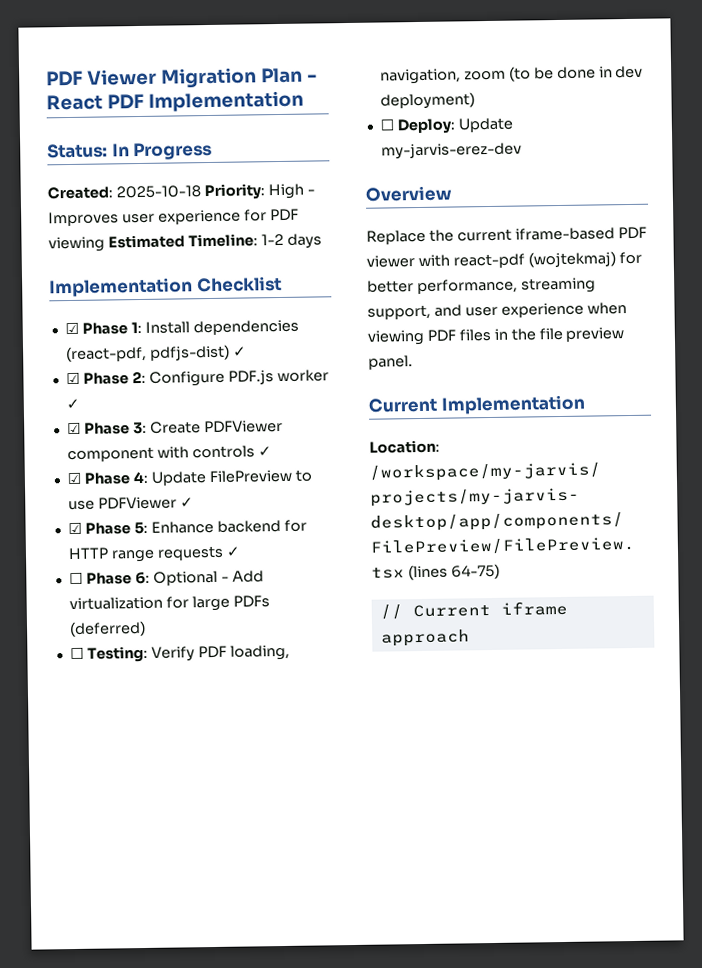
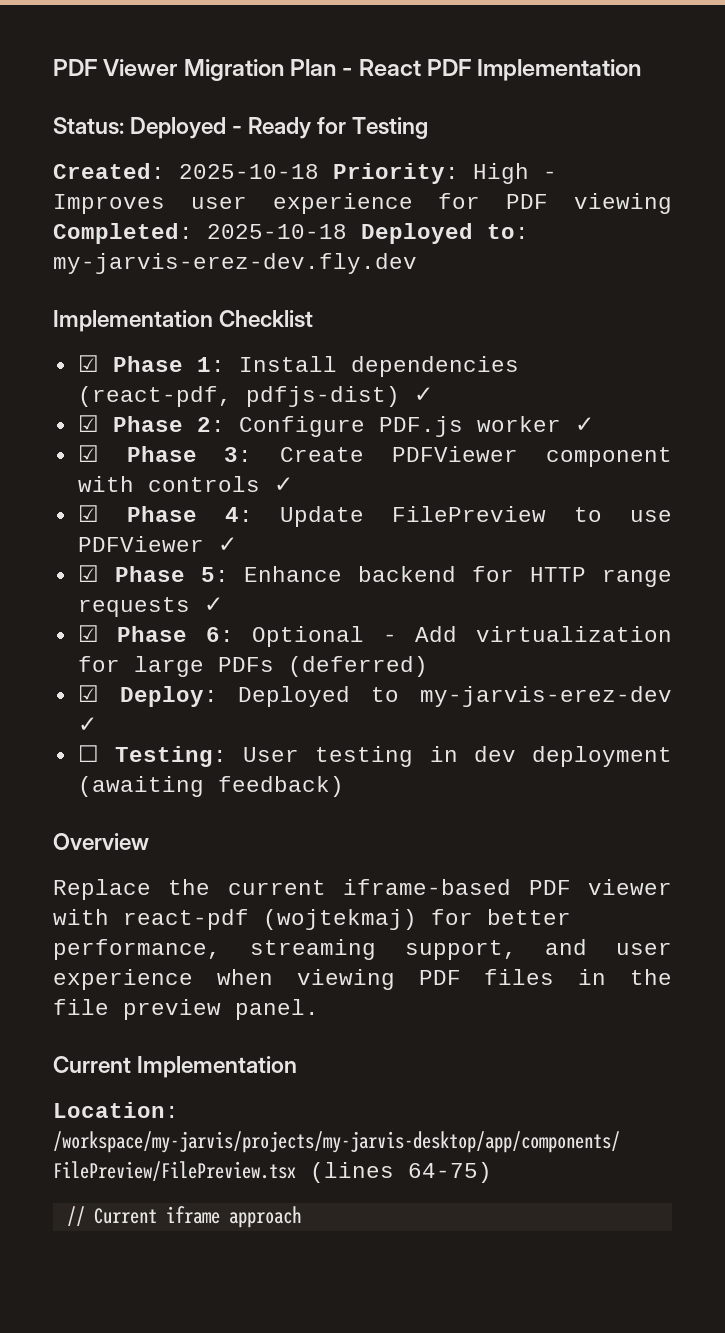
[111,141,213,161] In Progress -> [130,117,429,139] Deployed - Ready for Testing
[107,233,322,249] Estimated Timeline: 1-2 days -> [53,223,529,244] [53,253,417,274] Completed: 2025-10-18 Deployed to: my-jarvis-erez-dev.fly.dev
[68,572,83,585] ☐ -> [77,625,99,642] ☑
[69,644,290,663] [379,65,644,85] [379,92,475,110] [379,117,513,135] [380,142,522,160] ☐ Testing: Verify PDF loading, navigation, zoom (to be done in dev deployment) // ☐ Deploy: Update my-jarvis-erez-dev -> [77,685,672,707] [77,717,97,732] [77,745,672,767] [77,776,344,797] ☑ Deploy: Deployed to my-jarvis-erez-dev ✓ // ☐ Testing: User testing in dev deployment (awaiting feedback)

